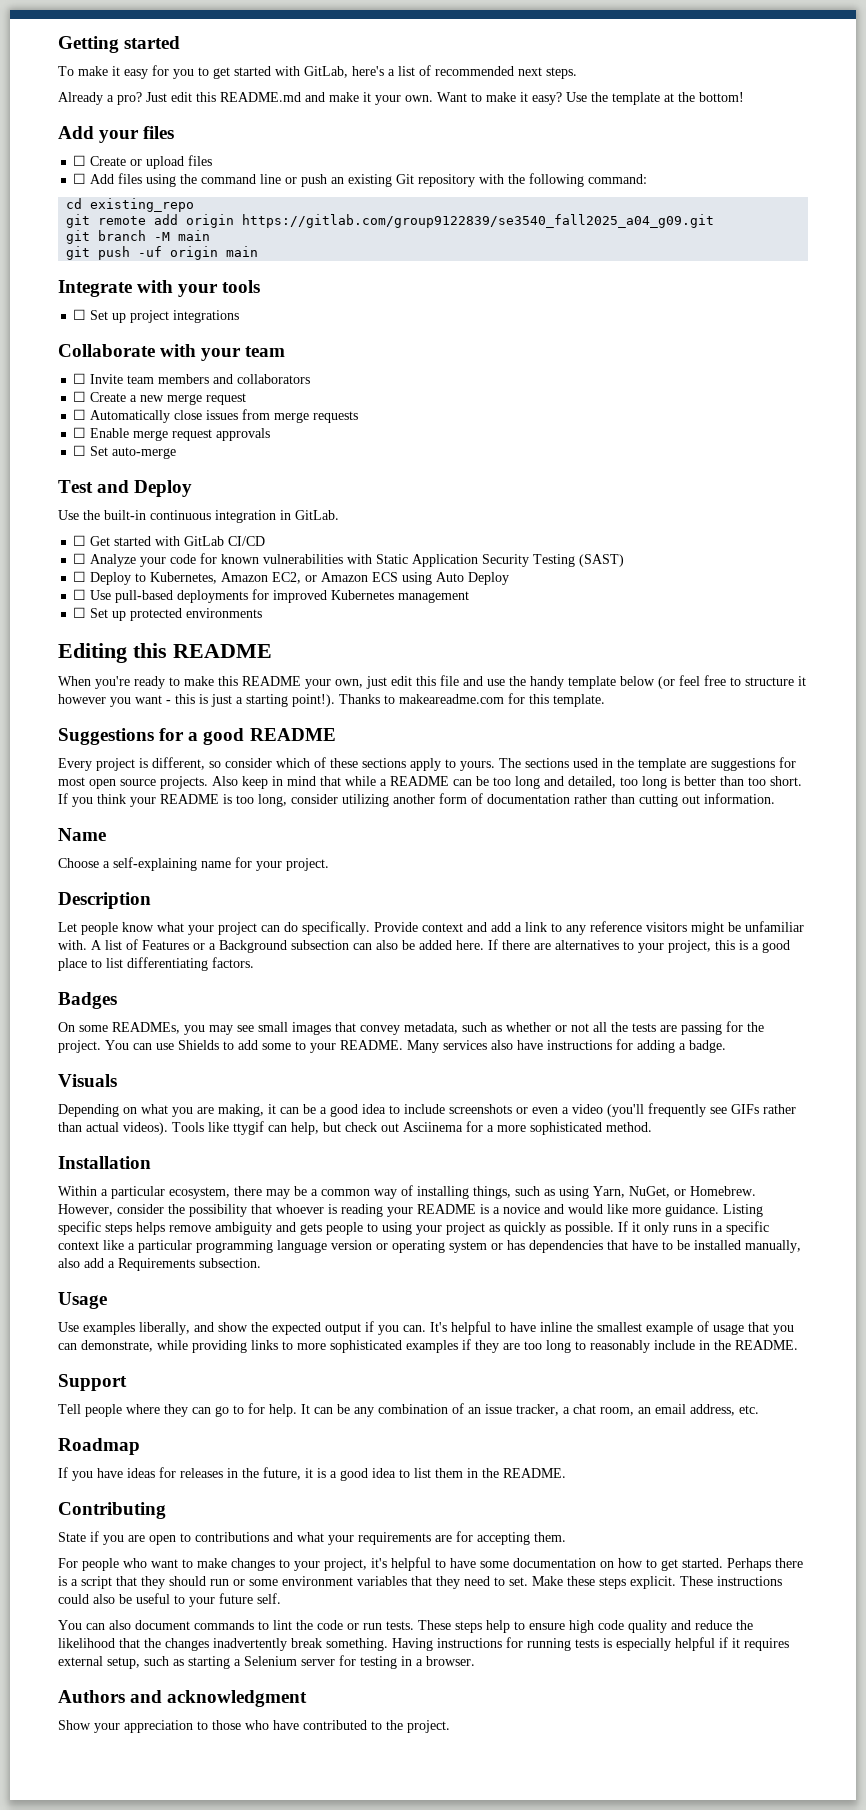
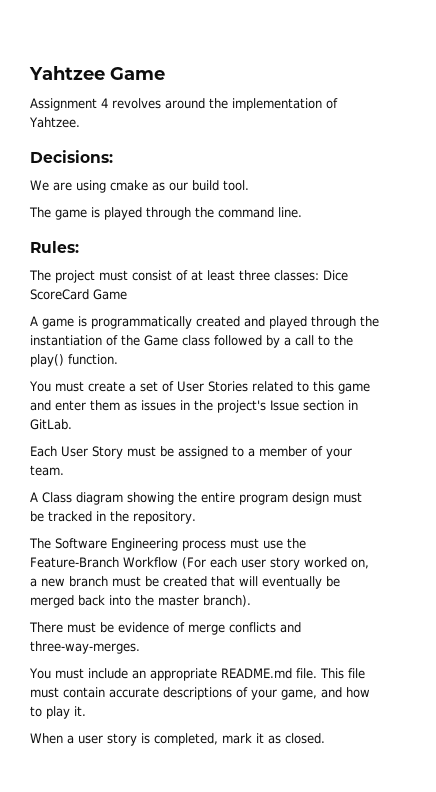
[58,36,181,53] [58,65,577,79] [58,92,744,105] [58,126,175,143] [73,155,213,169] [73,173,648,187] [66,198,195,212] [66,214,715,228] [66,230,211,244] [66,246,259,260] [58,280,261,297] [73,309,240,323] [58,344,286,361] [73,373,311,384] [73,391,247,405] [73,409,359,423] [73,427,271,441] [73,445,177,459] [58,480,193,497] [58,510,339,523] [73,535,266,546] [73,553,625,567] [73,571,510,585] [73,589,470,603] [73,607,263,621] [58,643,272,663] [58,675,806,689] [58,693,605,707] [58,728,336,745] [58,757,796,771] [58,776,802,789] [58,793,775,807] [58,828,106,841] [58,857,329,871] [58,892,151,909] [58,921,804,935] [58,939,790,953] [58,957,254,971] [58,992,117,1009] [58,1021,764,1035] [58,1039,726,1053] [58,1074,117,1087] [58,1103,796,1117] [58,1121,652,1135] [58,1156,151,1169] [58,1185,756,1199] [58,1204,763,1217] [58,1221,769,1235] [58,1240,801,1253] [58,1258,261,1271] [58,1292,107,1309] [58,1321,794,1335] [58,1339,798,1353] [58,1374,127,1391] [58,1403,759,1417] [58,1438,140,1455] [58,1467,566,1481] [58,1502,166,1519] [58,1531,566,1545] [58,1557,803,1571] [58,1576,782,1589] [58,1593,281,1607] [58,1620,753,1633] [58,1637,789,1651] [58,1655,475,1669] [58,1690,308,1707] [58,1720,450,1733] Getting started // To make it easy for you to get started with GitLab, here's a list of recommended next steps. // Already a pro? Just edit this README.md and make it your own. Want to make it easy? Use the template at the bottom! // Add your files // ☐ Create or upload files // ☐ Add files using the command line or push an existing Git repository with the following command: // cd existing_repo // git remote add origin https://gitlab.com/group9122839/se3540_fall2025_a04_g09.git // git branch -M main // git push -uf origin main // Integrate with your tools // ☐ Set up project integrations // Collaborate with your team // ☐ Invite team members and collaborators // ☐ Create a new merge request // ☐ Automatically close issues from merge requests // ☐ Enable merge request approvals // ☐ Set auto-merge // Test and Deploy // Use the built-in continuous integration in GitLab. // ☐ Get started with GitLab CI/CD // ☐ Analyze your code for known vulnerabilities with Static Application Security Testing (SAST) // ☐ Deploy to Kubernetes, Amazon EC2, or Amazon ECS using Auto Deploy // ☐ Use pull-based deployments for improved Kubernetes management // ☐ Set up protected environments // Editing this README // When you're ready to make this README your own, just edit this file and use the handy template below (or feel free to structure it however you want - this is just a starting point!). Thanks to makeareadme.com for this template. // Suggestions for a good README // Every project is different, so consider which of these sections apply to yours. The sections used in the template are suggestions for most open source projects. Also keep in mind that while a README can be too long and detailed, too long is better than too short. If you think your README is too long, consider utilizing another form of documentation rather than cutting out information. // Name // Choose a self-explaining name for your project. // Description // Let people know what your project can do specifically. Provide context and add a link to any reference visitors might be unfamiliar with. A list of Features or a Background subsection can also be added here. If there are alternatives to your project, this is a good place to list differentiating factors. // Badges // On some READMEs, you may see small images that convey metadata, such as whether or not all the tests are passing for the project. You can use Shields to add some to your README. Many services also have instructions for adding a badge. // Visuals // Depending on what you are making, it can be a good idea to include screenshots or even a video (you'll frequently see GIFs rather than actual videos). Tools like ttygif can help, but check out Asciinema for a more sophisticated method. // Installation // Within a particular ecosystem, there may be a common way of installing things, such as using Yarn, NuGet, or Homebrew. However, consider the possibility that whoever is reading your README is a novice and would like more guidance. Listing specific steps helps remove ambiguity and gets people to using your project as quickly as possible. If it only runs in a specific context like a particular programming language version or operating system or has dependencies that have to be installed manually, also add a Requirements subsection. // Usage // Use examples liberally, and show the expected output if you can. It's helpful to have inline the smallest example of usage that you can demonstrate, while providing links to more sophisticated examples if they are too long to reasonably include in the README. // Support // Tell people where they can go to for help. It can be any combination of an issue tracker, a chat room, an email address, etc. // Roadmap // If you have ideas for releases in the future, it is a good idea to list them in the README. // Contributing // State if you are open to contributions and what your requirements are for accepting them. // For people who want to make changes to your project, it's helpful to have some documentation on how to get started. Perhaps there is a script that they should run or some environment variables that they need to set. Make these steps explicit. These instructions could also be useful to your future self. // You can also document commands to lint the code or run tests. These steps help to ensure high code quality and reduce the likelihood that the changes inadvertently break something. Having instructions for running tests is especially helpful if it requires external setup, such as starting a Selenium server for testing in a browser. // Authors and acknowledgment // Show your appreciation to those who have contributed to the project. -> [29,66,165,80] [30,98,338,111] [29,117,80,128] [30,150,113,163] [30,180,249,193] [29,207,302,220] [30,241,79,253] [29,270,348,283] [30,289,127,300] [30,316,379,329] [30,335,353,348] [30,354,118,367] [29,381,370,394] [30,400,358,413] [30,419,72,430] [30,446,352,459] [30,465,64,476] [30,492,362,505] [30,511,196,524] [29,538,306,551] [30,557,369,570] [30,576,340,589] [30,595,251,608] [29,622,301,635] [30,641,140,654] [29,668,365,681] [30,687,370,700] [30,706,86,719] [30,733,325,746] Yahtzee Game // Assignment 4 revolves around the implementation of Yahtzee. // Decisions: // We are using cmake as our build tool. // The game is played through the command line. // Rules: // The project must consist of at least three classes: Dice ScoreCard Game // A game is programmatically created and played through the instantiation of the Game class followed by a call to the play() function. // You must create a set of User Stories related to this game and enter them as issues in the project's Issue section in GitLab. // Each User Story must be assigned to a member of your team. // A Class diagram showing the entire program design must be tracked in the repository. // The Software Engineering process must use the Feature-Branch Workflow (For each user story worked on, a new branch must be created that will eventually be merged back into the master branch). // There must be evidence of merge conflicts and three-way-merges. // You must include an appropriate README.md file. This file must contain accurate descriptions of your game, and how to play it. // When a user story is completed, mark it as closed.

